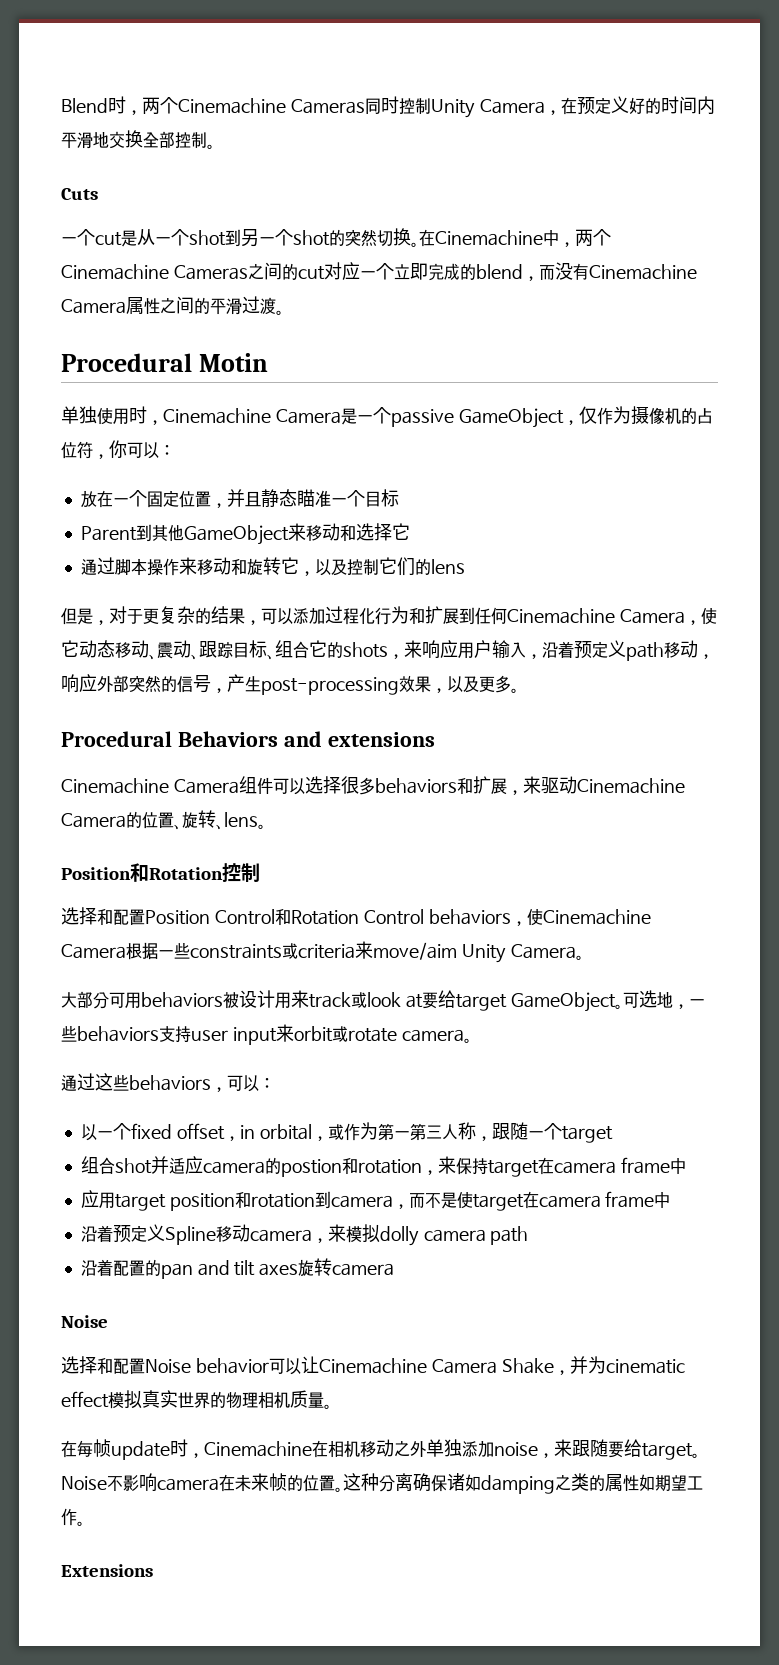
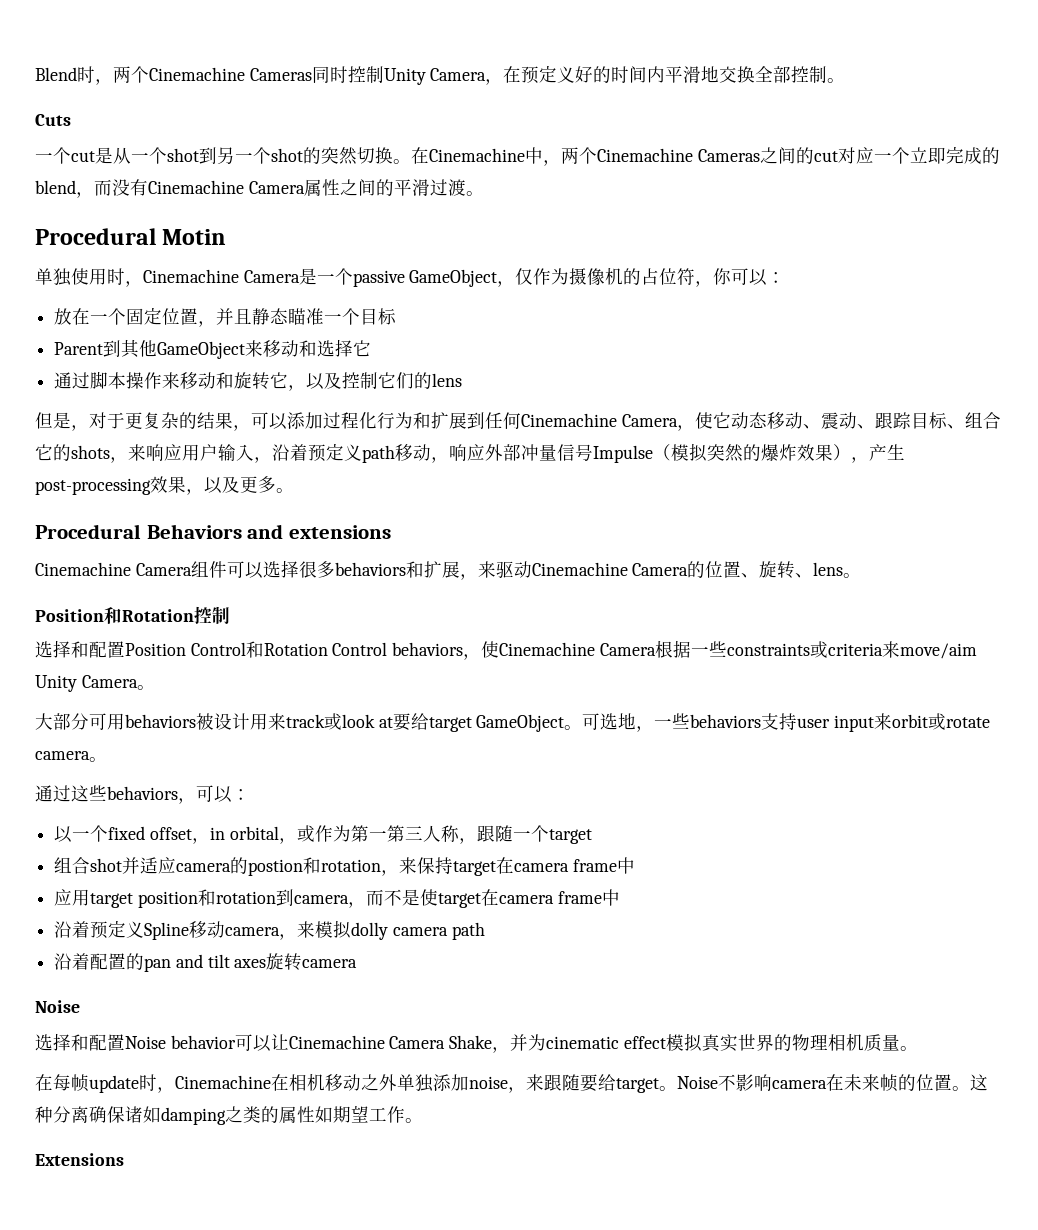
[129,675,211,693] 突然的信号 -> [521,443,851,463] 冲量信号Impulse（模拟突然的爆炸效果）

